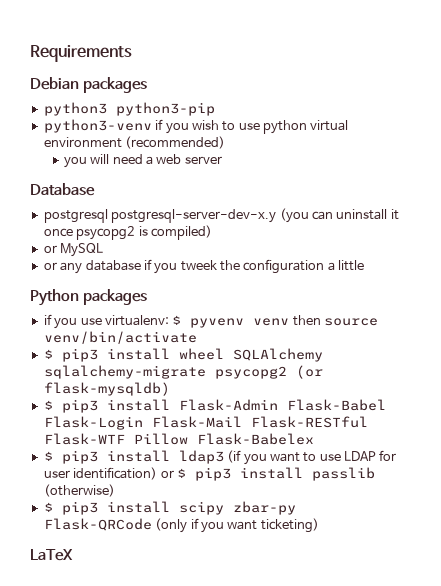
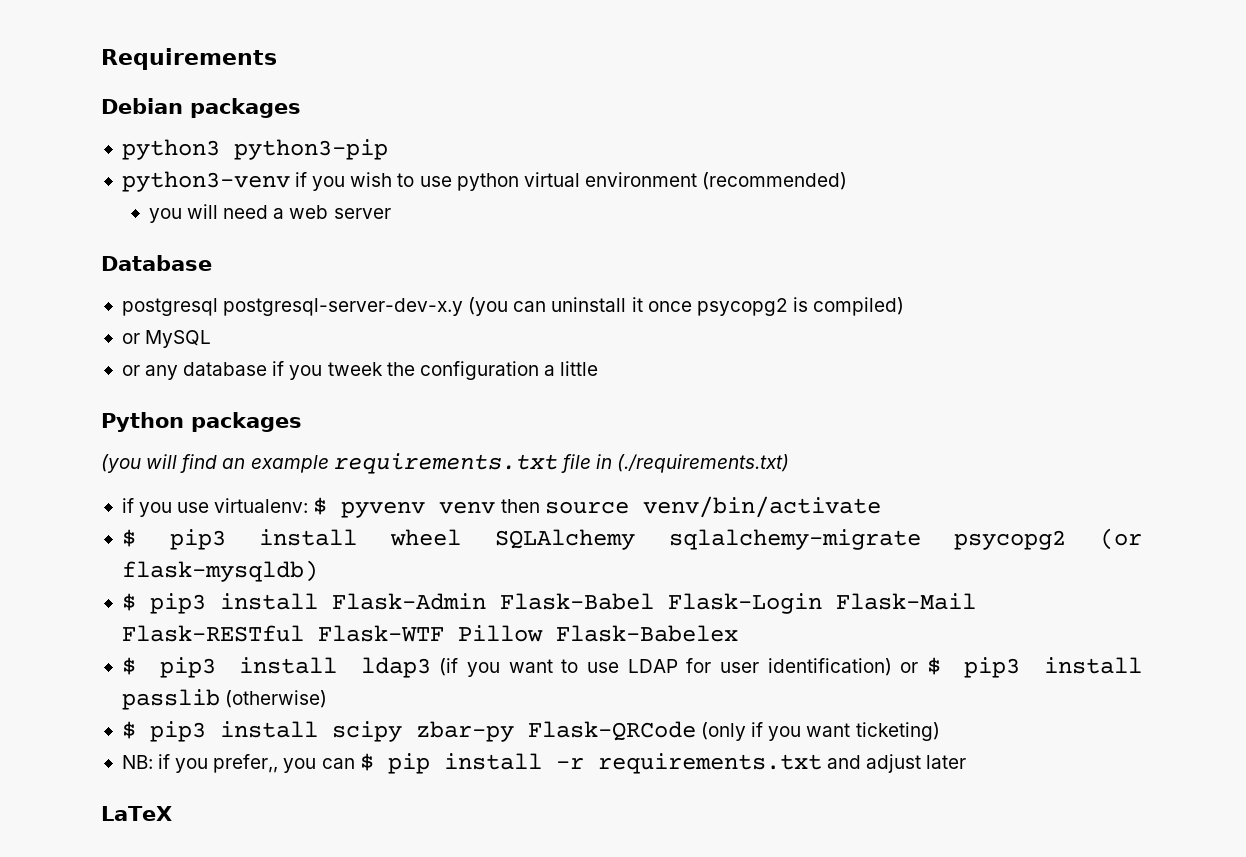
(147, 297) none -> [101,453,790,474] // (you will find an example requirements.txt file in (./requirements.txt)
(319, 525) none -> [121,753,967,774] // NB: if you prefer,, you can $ pip install -r requirements.txt and adjust later

